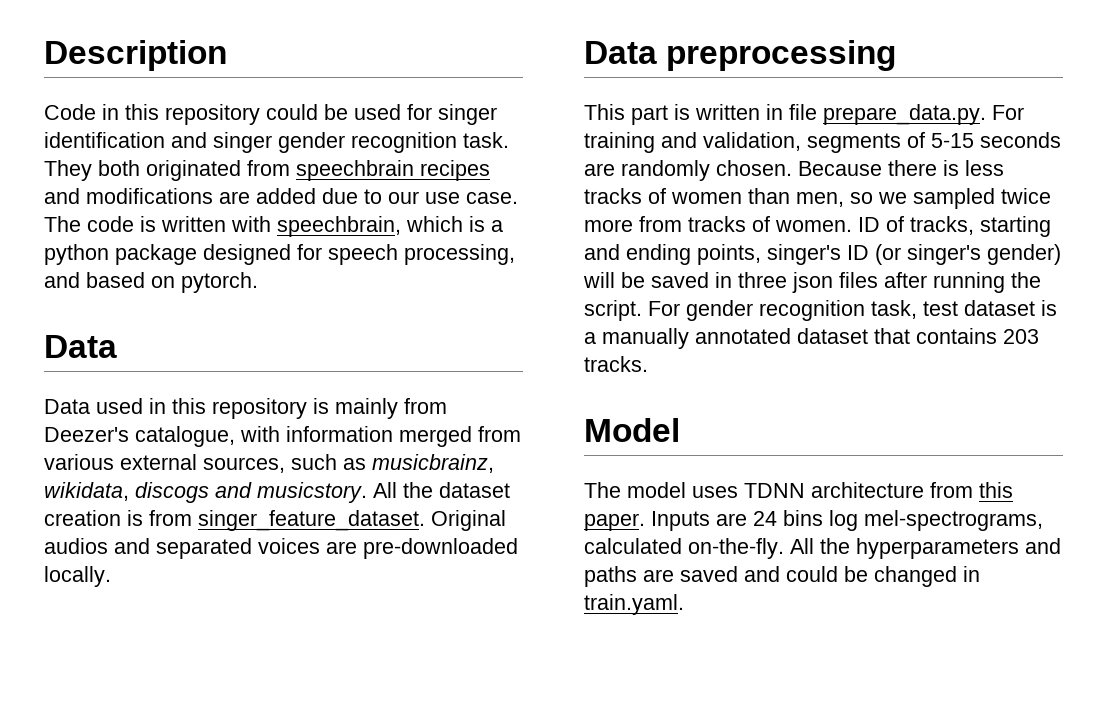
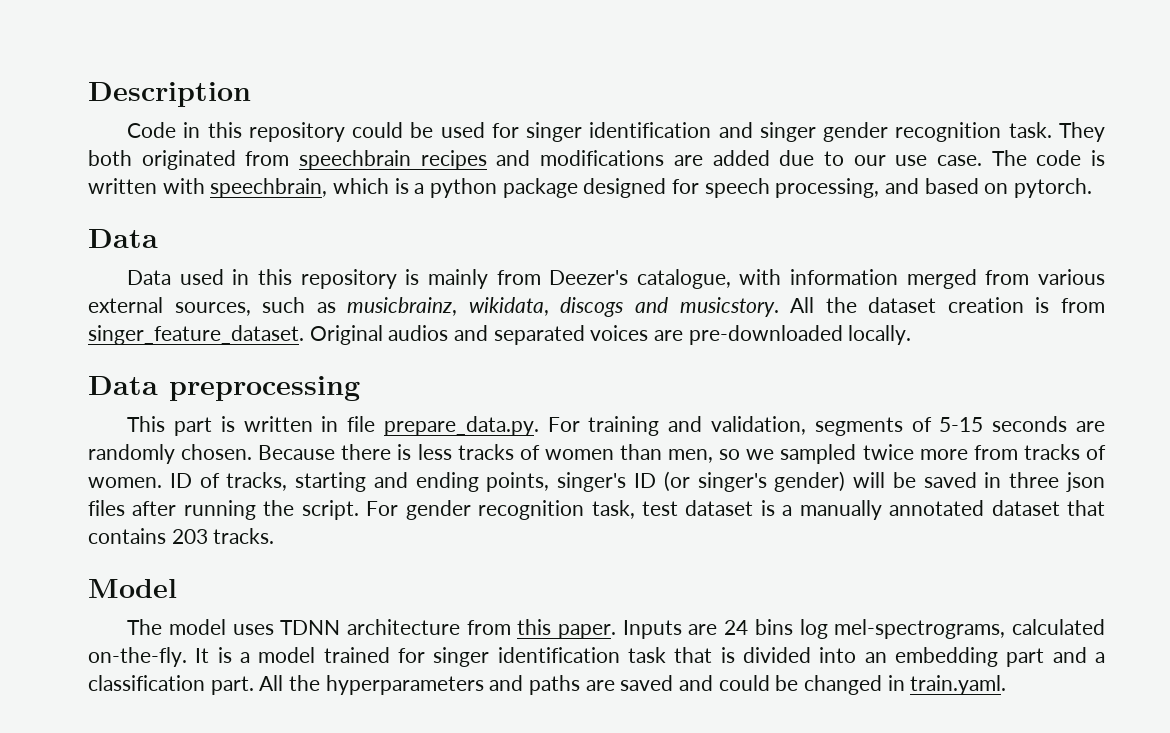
(784, 548) none -> [195,647,1106,667] [88,675,254,695] It is a model trained for singer identification task that is divided into an embedding part and a classification part.

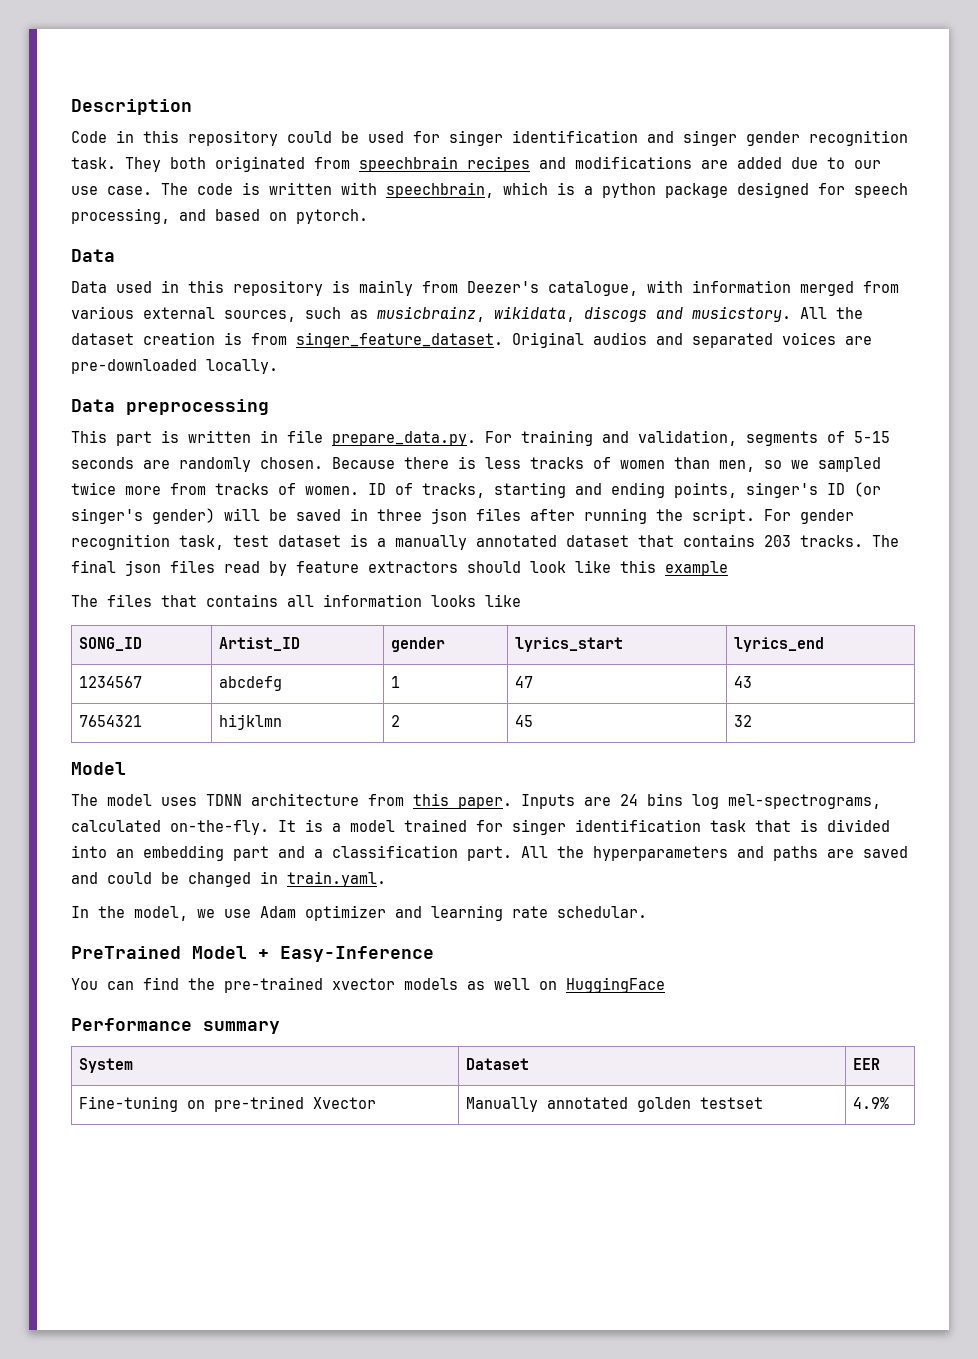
(275, 536) none -> [872,535,899,547] [71,560,728,576] [71,594,521,607] [79,637,143,651] [219,637,301,651] [391,637,446,652] [515,637,624,652] [734,637,825,652] [79,676,143,688] [219,676,283,691] [391,676,401,688] [515,676,534,688] [734,676,753,688] [79,715,143,727] [219,714,283,730] [391,715,401,727] [515,715,534,727] [734,715,753,727] The final json files read by feature extractors should look like this example // The files that contains all information looks like // SONG_ID | Artist_ID | gender | lyrics_start | lyrics_end // 1234567 | abcdefg | 1 | 47 | 43 // 7654321 | hijklmn | 2 | 45 | 32
(1007, 685) none -> [71,905,647,921] [71,946,434,962] [71,977,665,993] [71,1018,280,1034] [79,1058,134,1073] [466,1058,530,1070] [853,1058,881,1070] [79,1096,377,1112] [466,1097,764,1112] [853,1097,890,1109] // In the model, we use Adam optimizer and learning rate schedular. // PreTrained Model + Easy-Inference // You can find the pre-trained xvector models as well on HuggingFace // Performance summary // System | Dataset | EER // Fine-tuning on pre-trined Xvector | Manually annotated golden testset | 4.9%

